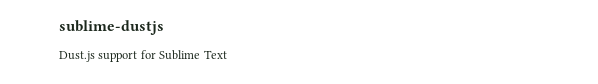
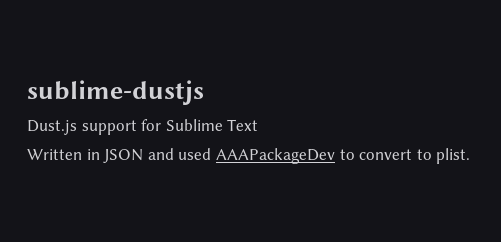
(227, 54) none -> [27,148,471,164] // Written in JSON and used AAAPackageDev to convert to plist.

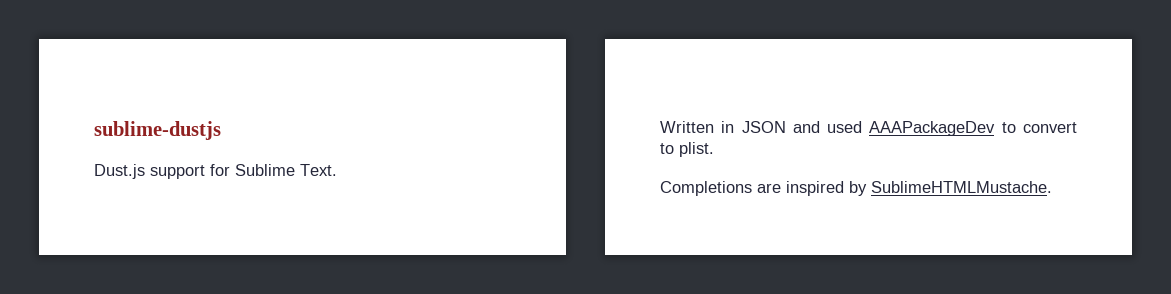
[227,119,259,131] Text -> [300,164,337,176] Text.
(471, 156) none -> [660,181,1052,196] // Completions are inspired by SublimeHTMLMustache.

